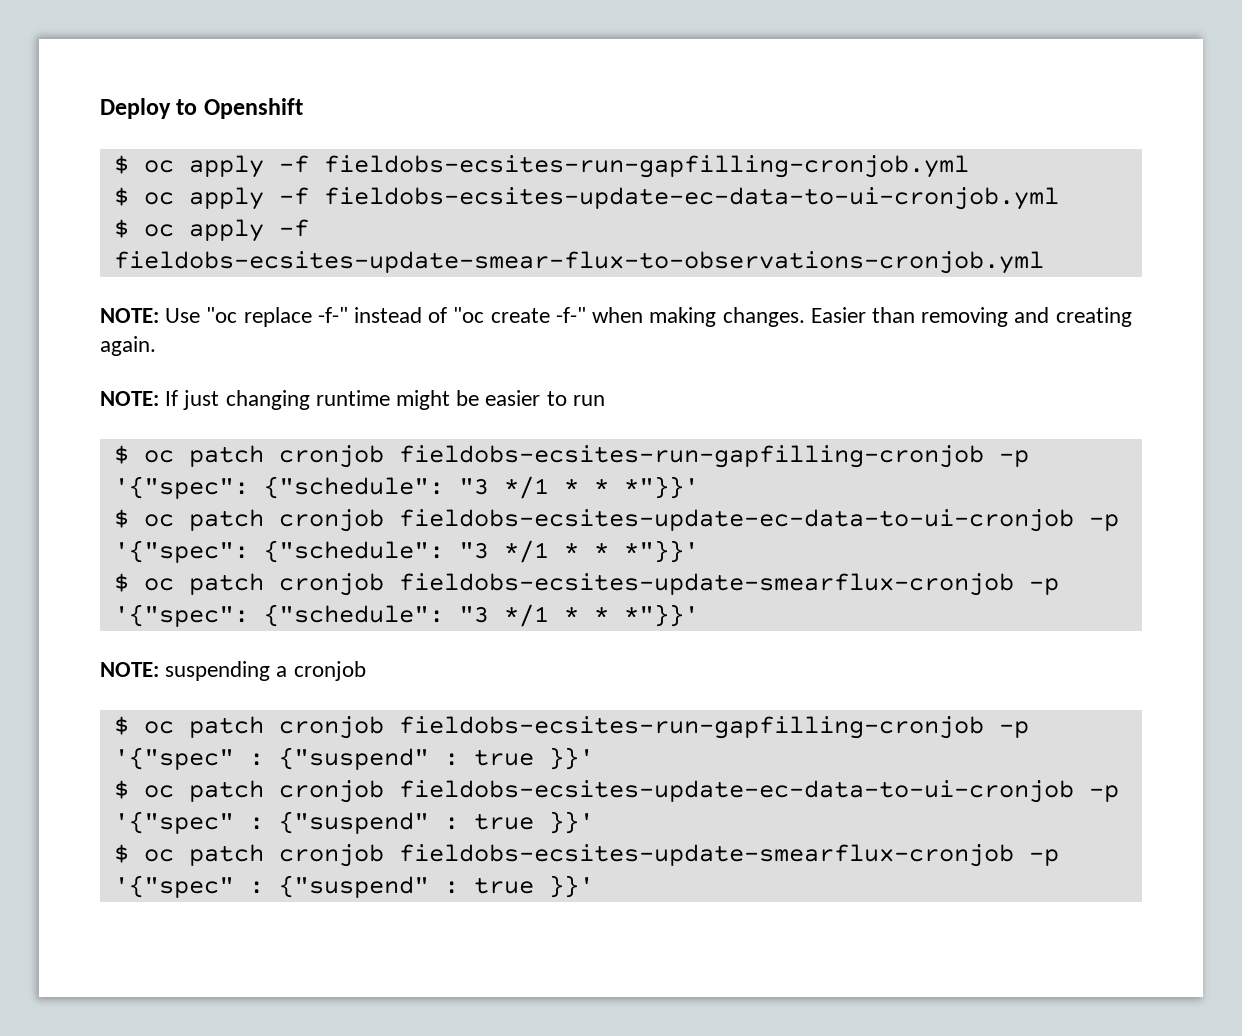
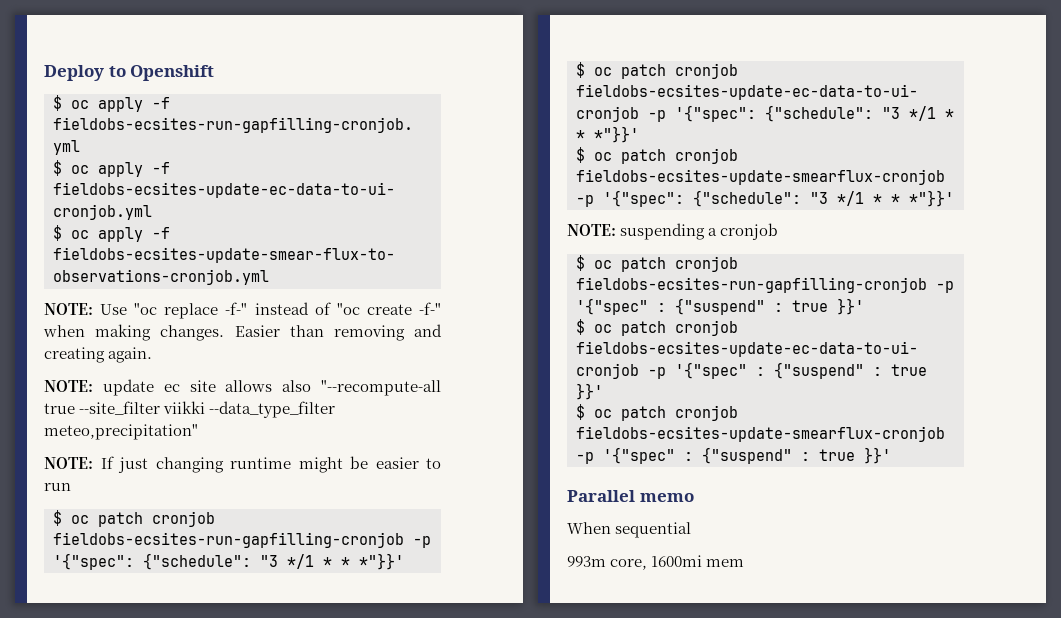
(156, 346) none -> [44,379,441,396] [44,401,336,418] [44,424,198,440] // NOTE: update ec site allows also "--recompute-all true --site_filter viikki --data_type_filter meteo,precipitation"
(594, 886) none -> [567,490,694,502] [567,522,692,538] [567,555,745,570] // Parallel memo // When sequential // 993m core, 1600mi mem

